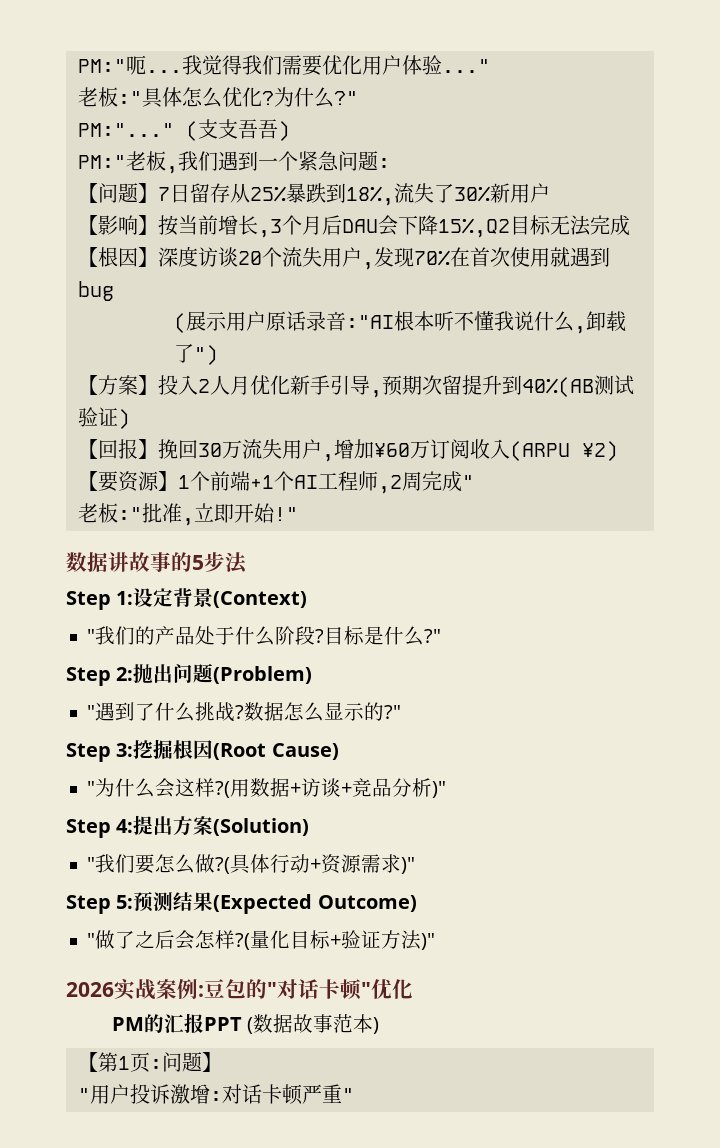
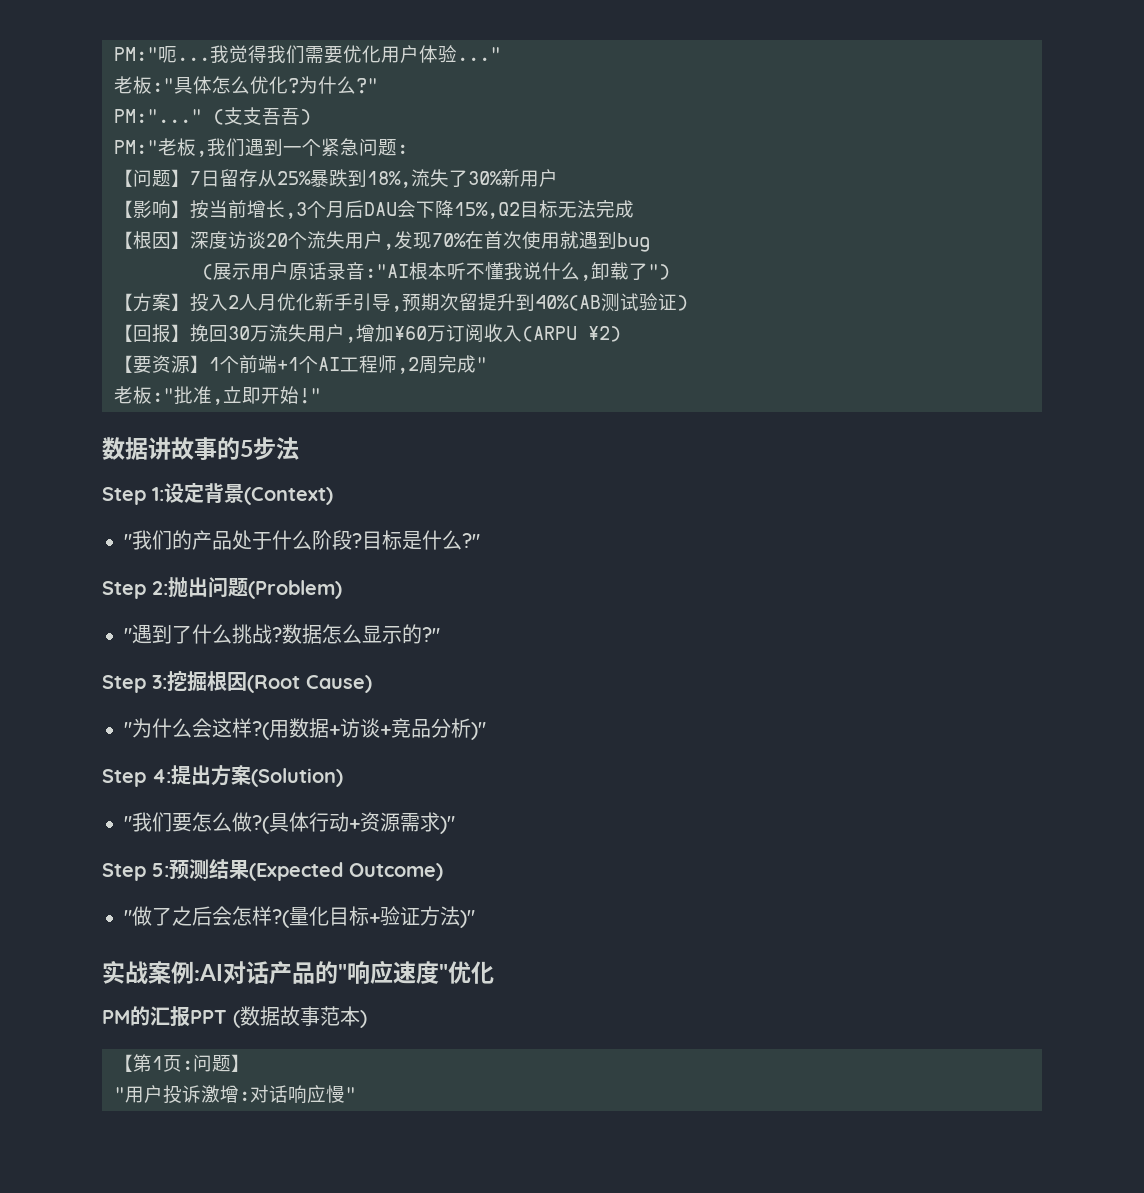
[66,982,114,997] 2026 -> (475, 919) none
[198,979,362,1000] :豆包的"对话卡顿 -> [194,960,439,985] :AI对话产品的"响应速度
[261,1084,342,1105] 卡顿严重 -> [288,1085,345,1104] 响应慢

